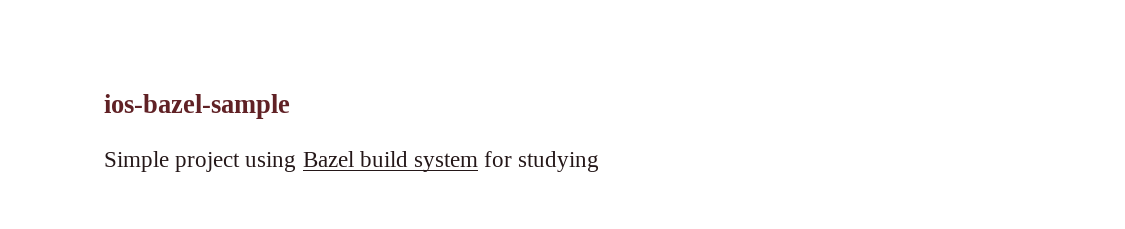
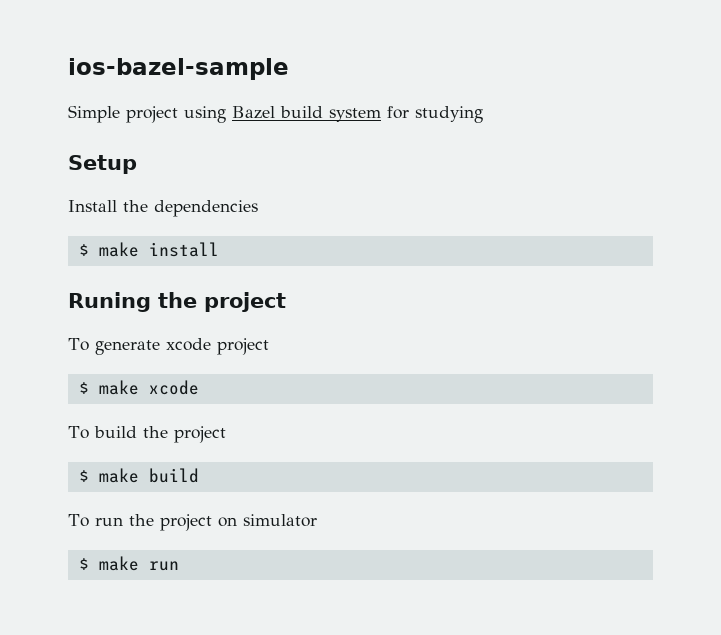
(600, 161) none -> [68,155,137,174] [68,200,258,217] [78,242,219,257] [68,292,286,312] [68,338,269,355] [78,380,199,395] [68,426,226,443] [78,468,199,483] [68,514,317,531] [78,556,179,571] // Setup // Install the dependencies // $ make install // Runing the project // To generate xcode project // $ make xcode // To build the project // $ make build // To run the project on simulator // $ make run

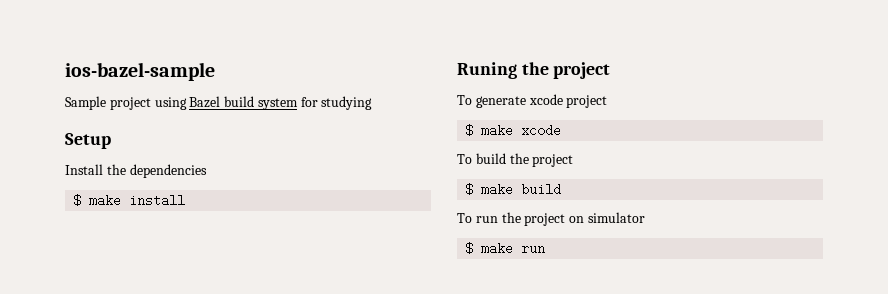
[68,105,120,123] Simple -> [65,96,106,110] Sample

